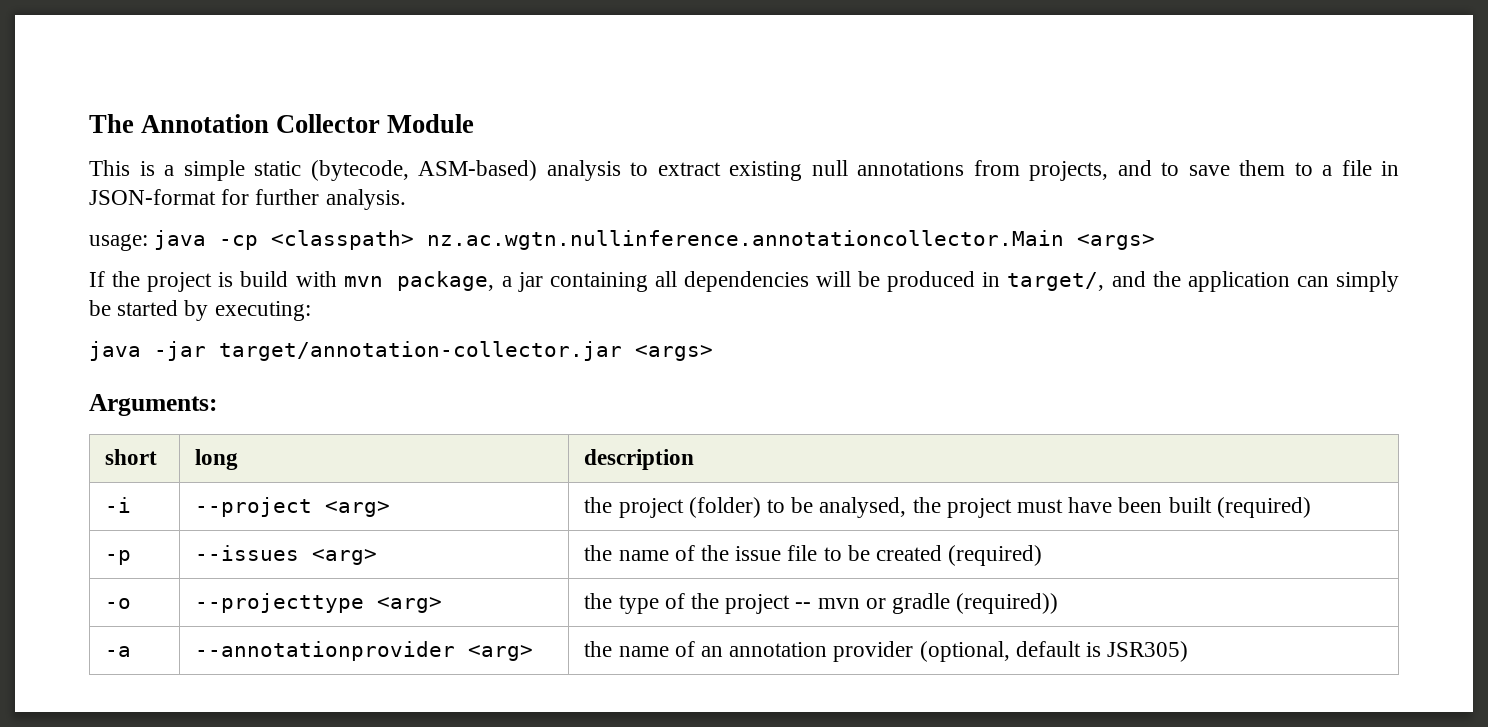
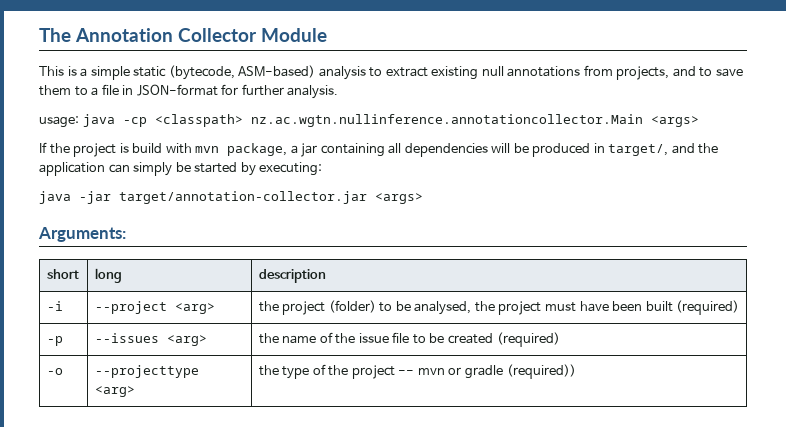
[105,646,132,657] [195,641,534,661] [584,641,1189,662] // -a | --annotationprovider <arg> | the name of an annotation provider (optional, default is JSR305) -> (576, 371) none

